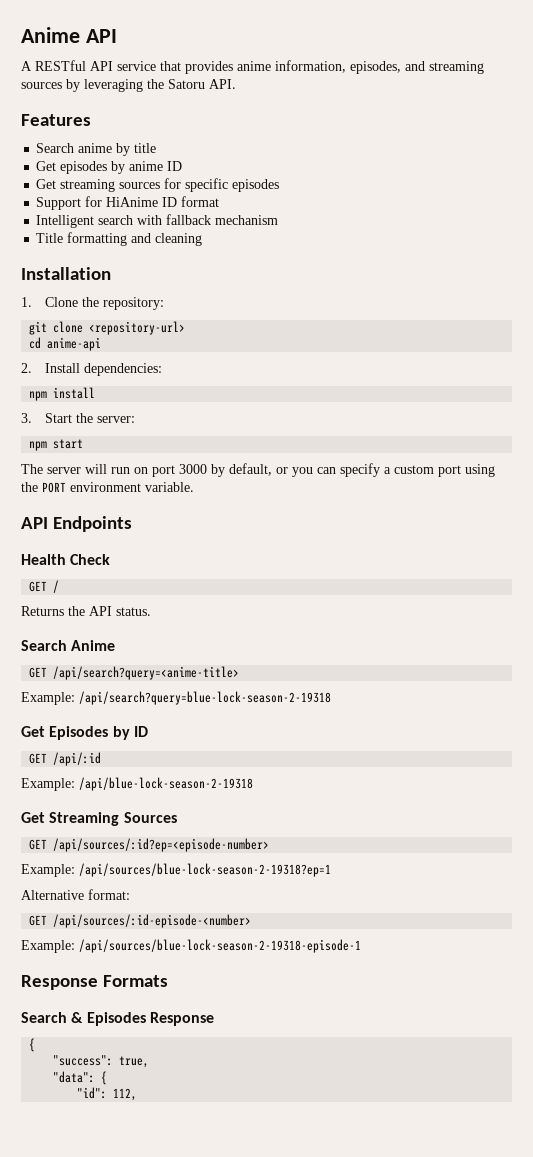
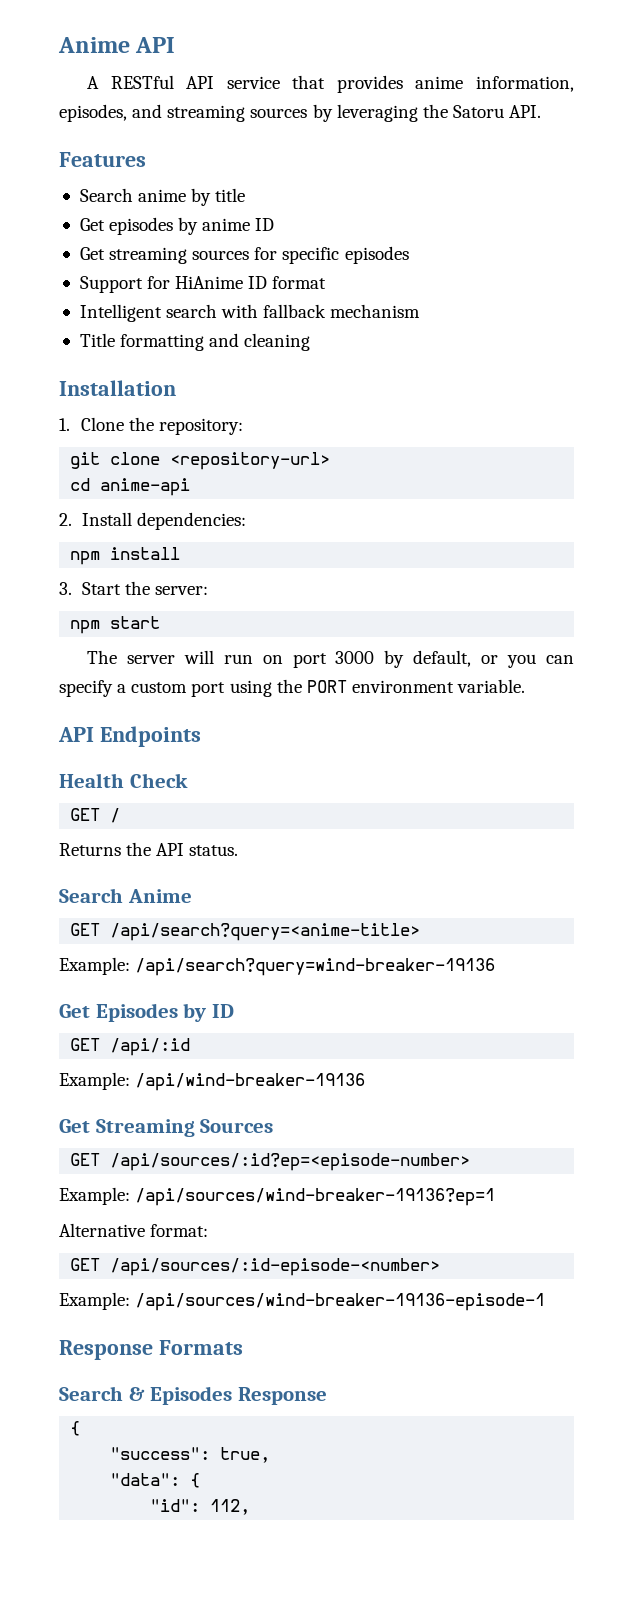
[79,691,331,705] /api/search?query=blue-lock-season-2-19318 -> [135,958,496,976] /api/search?query=wind-breaker-19136
[79,777,253,791] /api/blue-lock-season-2-19318 -> [135,1073,366,1091] /api/wind-breaker-19136
[79,863,331,877] /api/sources/blue-lock-season-2-19318?ep=1 -> [135,1188,496,1206] /api/sources/wind-breaker-19136?ep=1
[79,939,361,953] /api/sources/blue-lock-season-2-19318-episode-1 -> [135,1293,546,1311] /api/sources/wind-breaker-19136-episode-1

